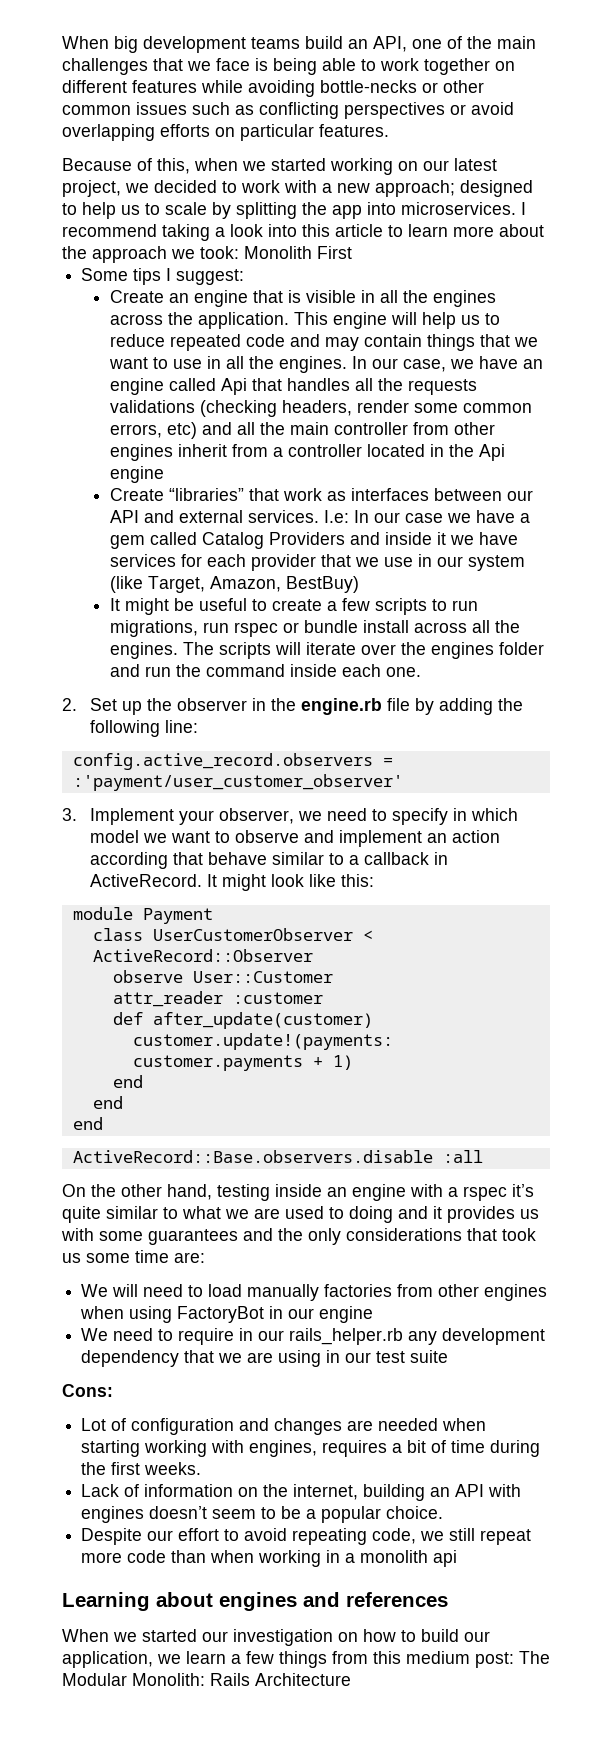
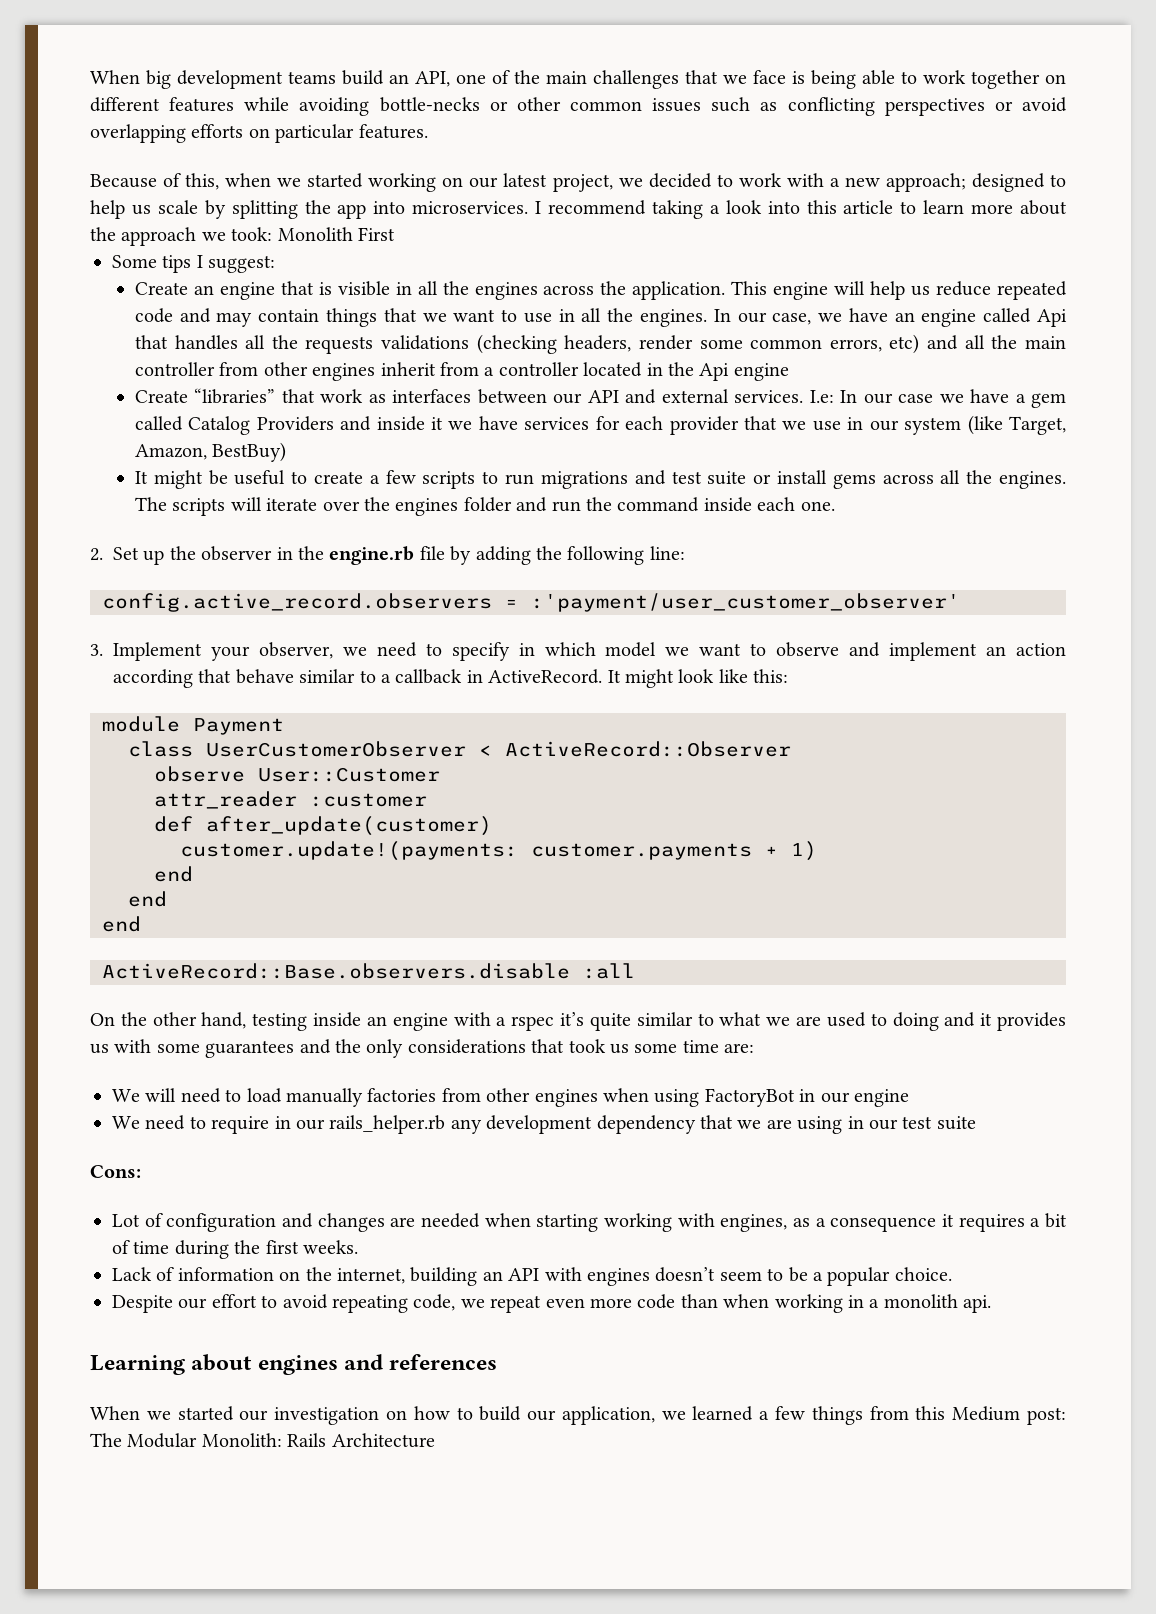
[145,203,160,215] to -> (151, 210) none
[484,313,500,325] to -> (931, 291) none
[109,620,409,637] migrations, run rspec or bundle install -> [540,470,876,489] migrations and test suite or install gems
(318, 1448) none -> [792,1214,954,1232] as a consequence it
[449,1528,532,1545] still repeat -> [490,1295,585,1313] repeat even
[433,1550,458,1567] api -> [963,1295,992,1313] api.
[186,1651,226,1664] learn -> [692,1406,754,1421] learned
[406,1651,470,1664] medium -> [952,1406,1021,1421] Medium

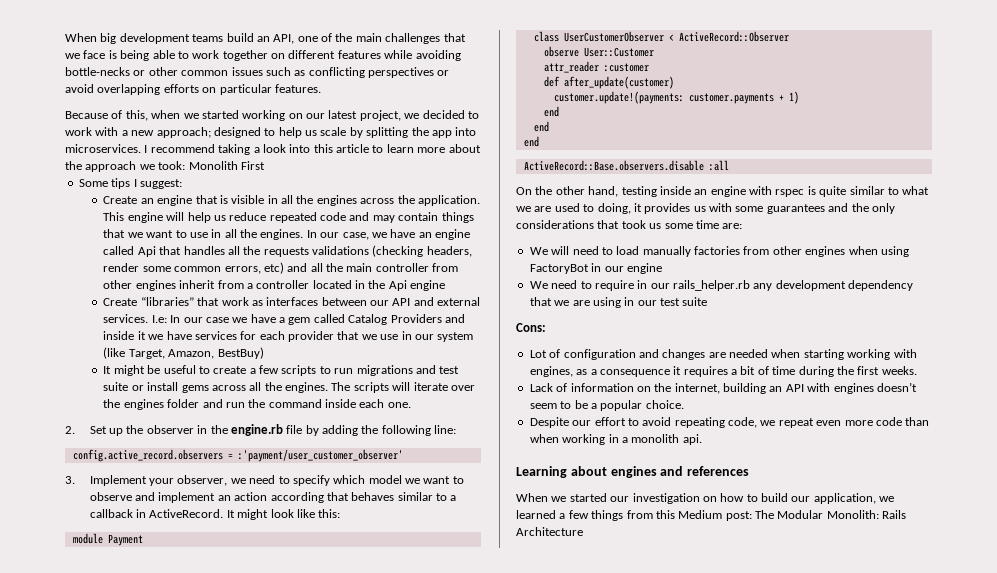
[518,643,535,656] in -> (330, 480) none
[235,669,294,684] behave -> [351,492,395,501] behaves
[496,1012,585,1031] a rspec it’s -> [775,186,816,197] rspec is
[892,1012,976,1031] doing and -> [597,203,631,214] doing,

